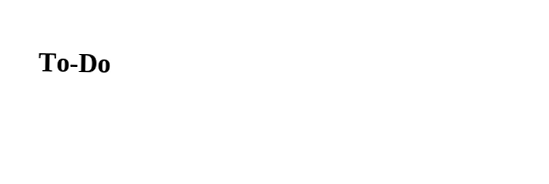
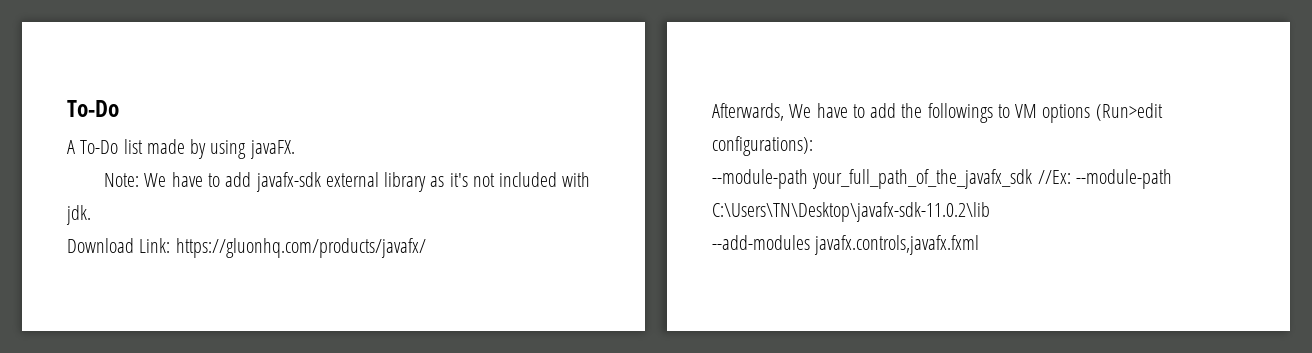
[38,53,111,73] To-Do -> [67,100,119,117] [67,139,295,159] [104,172,591,192] [66,205,91,225] [67,238,426,258] [712,103,1163,123] [712,136,813,156] [712,169,1172,189] [712,202,990,222] [712,235,980,255] To-Do // A To-Do list made by using javaFX. // Note: We have to add javafx-sdk external library as it's not included with jdk. // Download Link: https://gluonhq.com/products/javafx/ // Afterwards, We have to add the followings to VM options (Run>edit configurations): // --module-path your_full_path_of_the_javafx_sdk //Ex: --module-path C:\Users\TN\Desktop\javafx-sdk-11.0.2\lib // --add-modules javafx.controls,javafx.fxml

